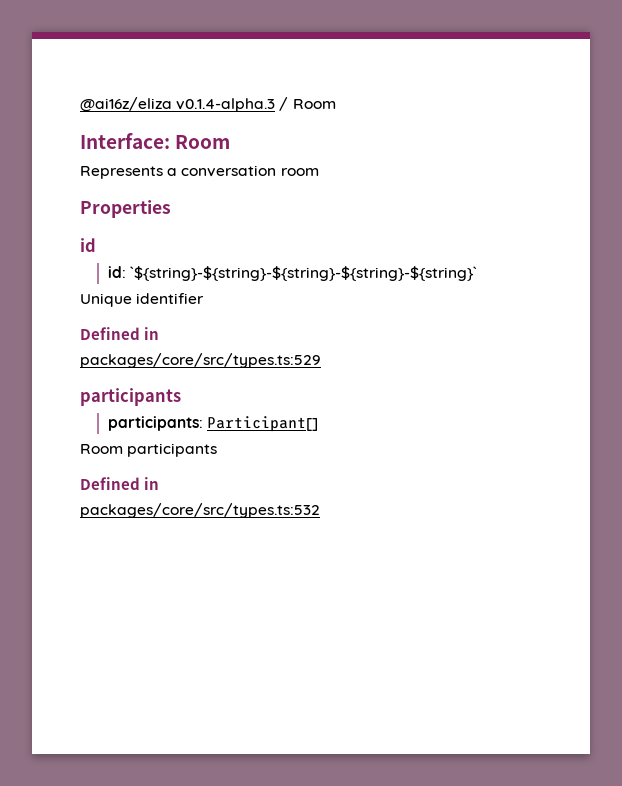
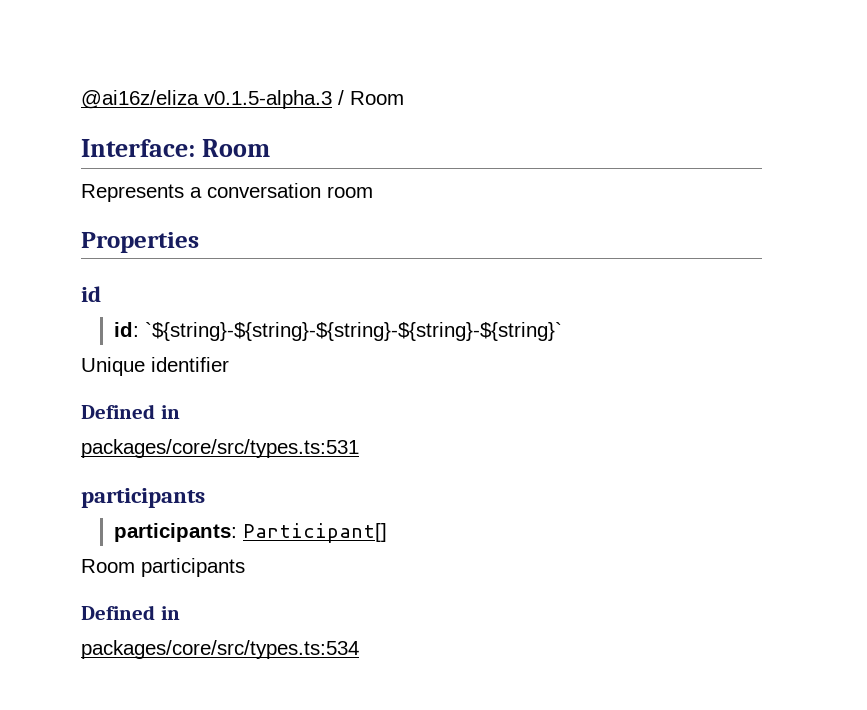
[176,98,276,112] v0.1.4-alpha.3 -> [204,90,332,109] v0.1.5-alpha.3
[80,353,321,368] packages/core/src/types.ts:529 -> [81,439,359,458] packages/core/src/types.ts:531
[80,503,320,518] packages/core/src/types.ts:532 -> [81,640,359,659] packages/core/src/types.ts:534

